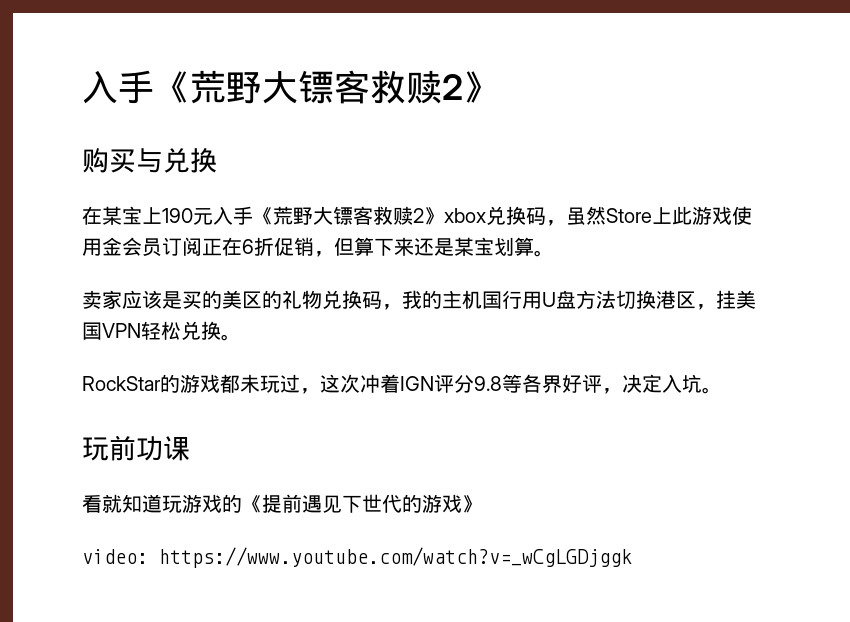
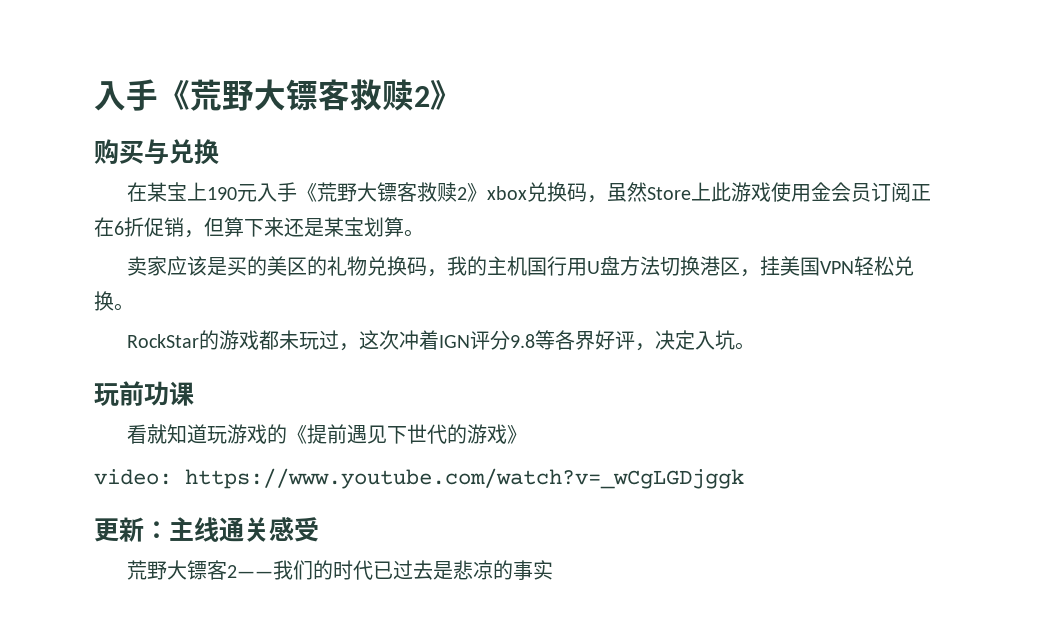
(632, 557) none -> [94,517,319,542] [126,560,553,580] // 更新：主线通关感受 // 荒野大镖客2——我们的时代已过去是悲凉的事实

